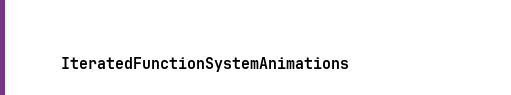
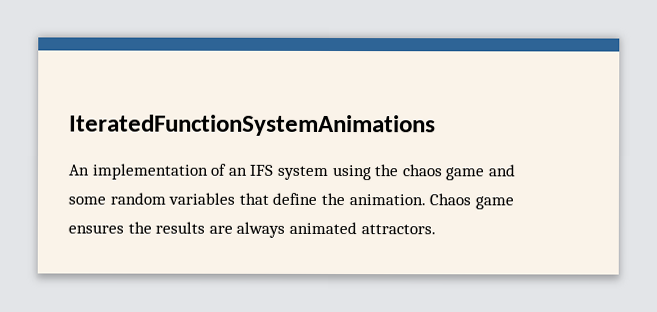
(349, 64) none -> [68,163,515,181] [68,192,514,210] [68,221,436,238] // An implementation of an IFS system using the chaos game and some random variables that define the animation. Chaos game ensures the results are always animated attractors.

